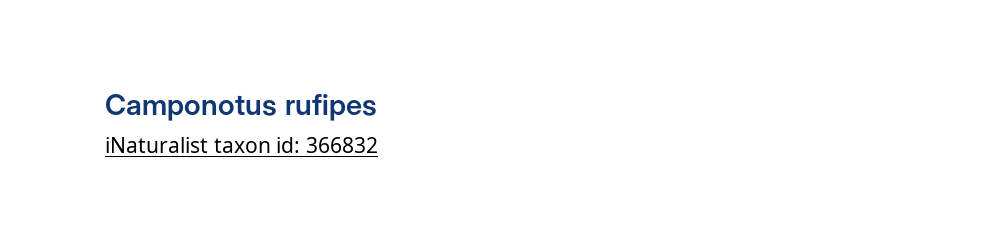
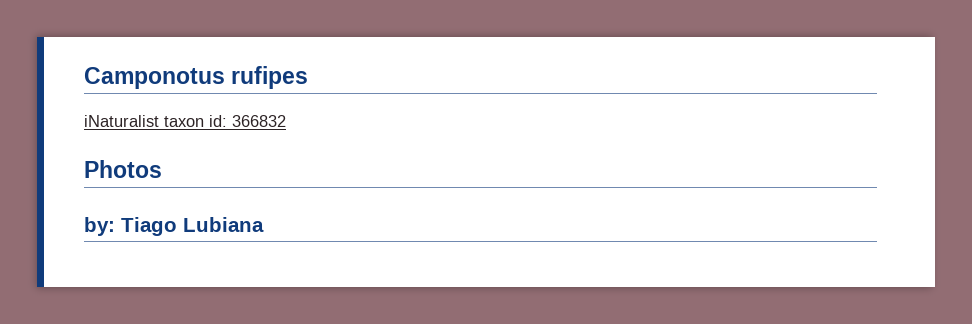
(379, 145) none -> [84,160,162,178] [84,217,264,236] // Photos // by: Tiago Lubiana

